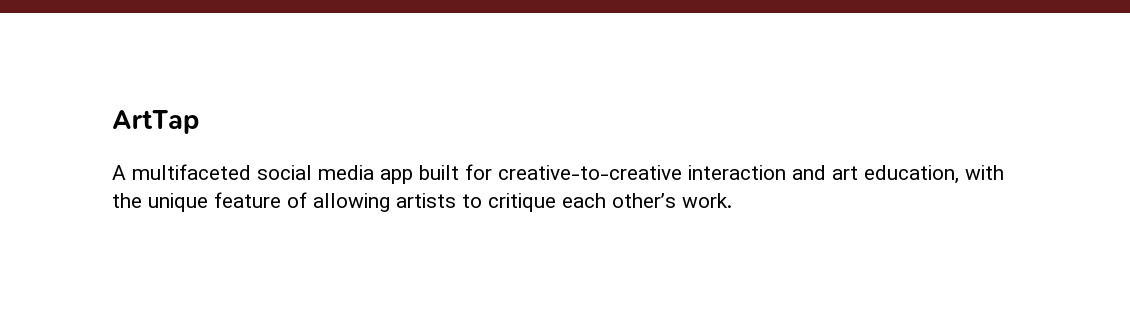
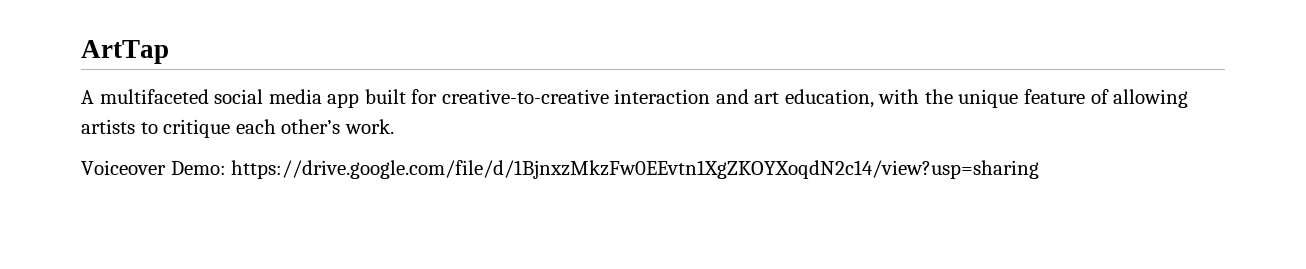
(732, 200) none -> [81,160,1040,179] // Voiceover Demo: https://drive.google.com/file/d/1BjnxzMkzFw0EEvtn1XgZKOYXoqdN2c14/view?usp=sharing

